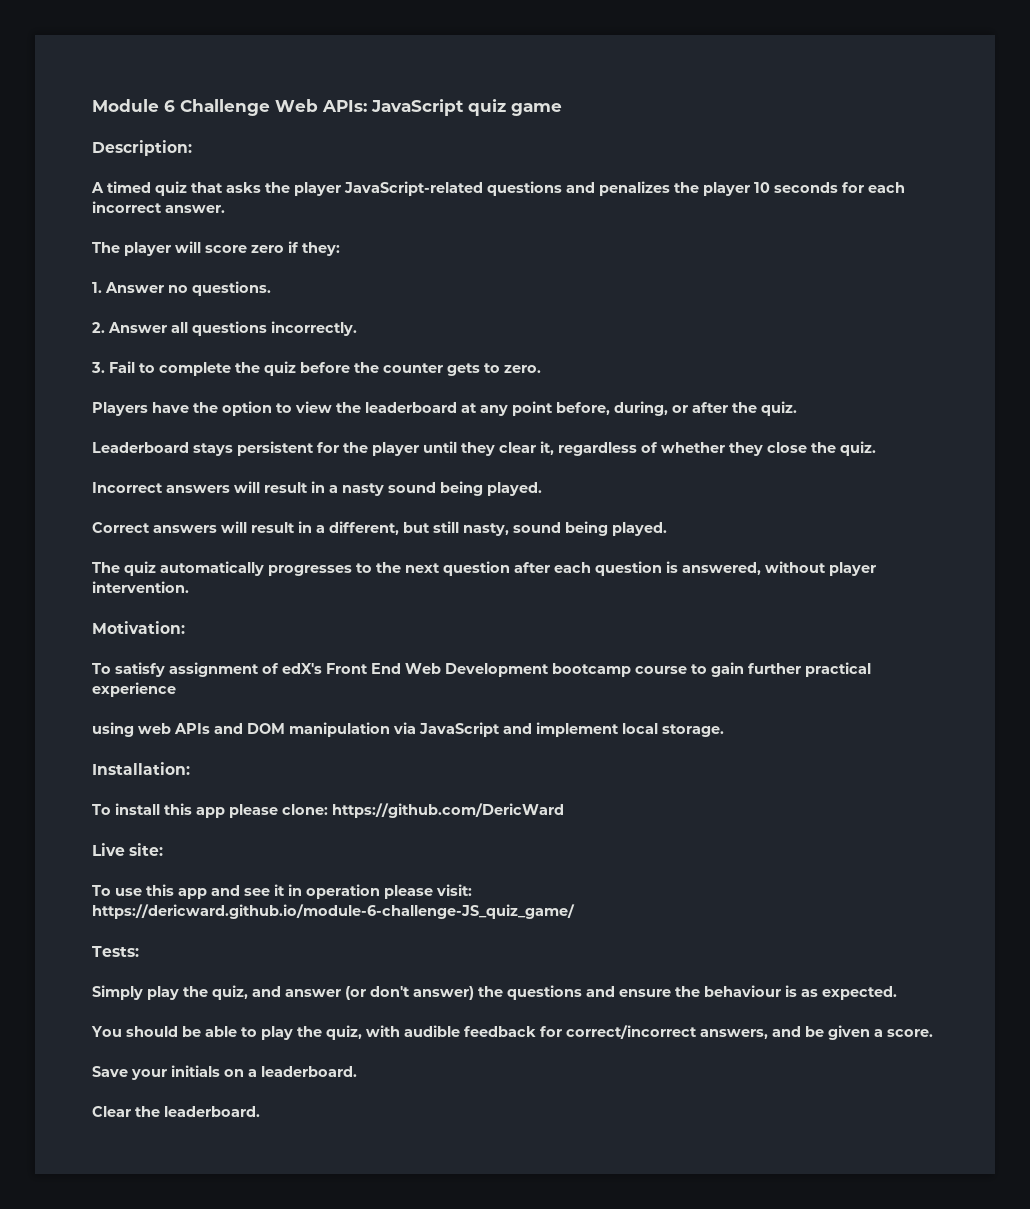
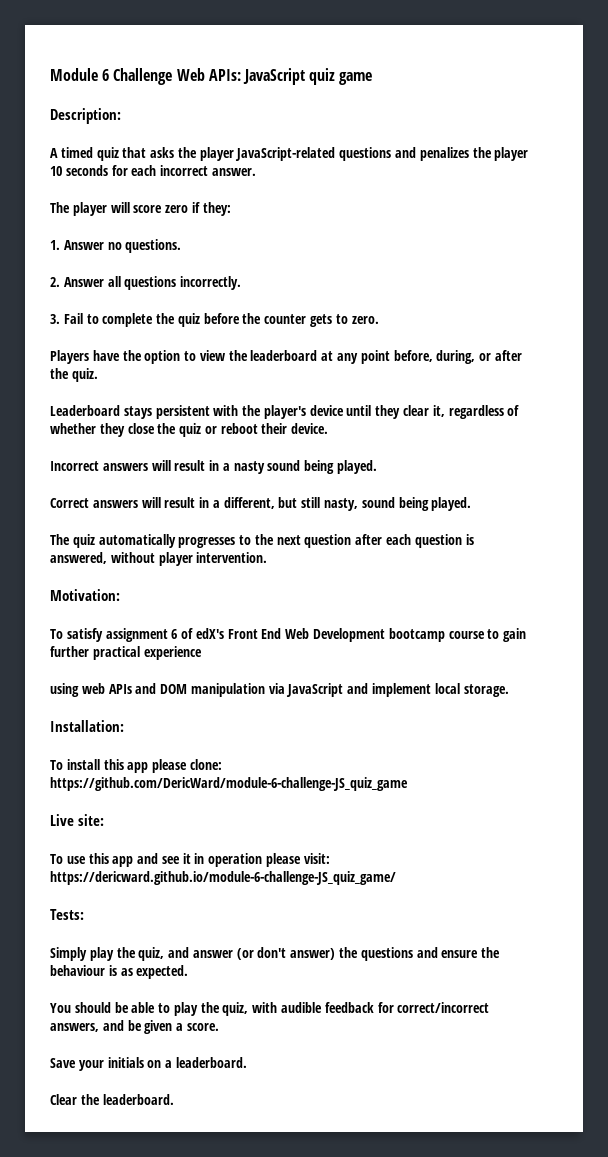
[317,442,419,456] for the player -> [213,405,344,419] with the player's device
[840,441,876,456] quiz. -> [179,423,329,437] quiz or reboot their device.
(259, 669) none -> [171,629,178,639] 6
[332,803,564,818] https://github.com/DericWard -> [50,777,408,791] https://github.com/DericWard/module-6-challenge-JS_quiz_game

